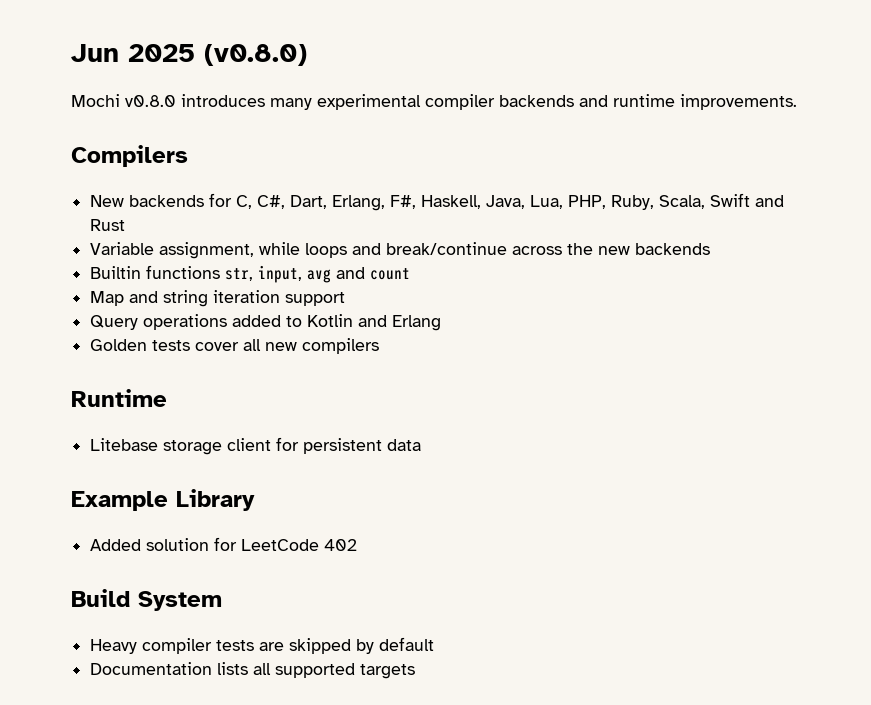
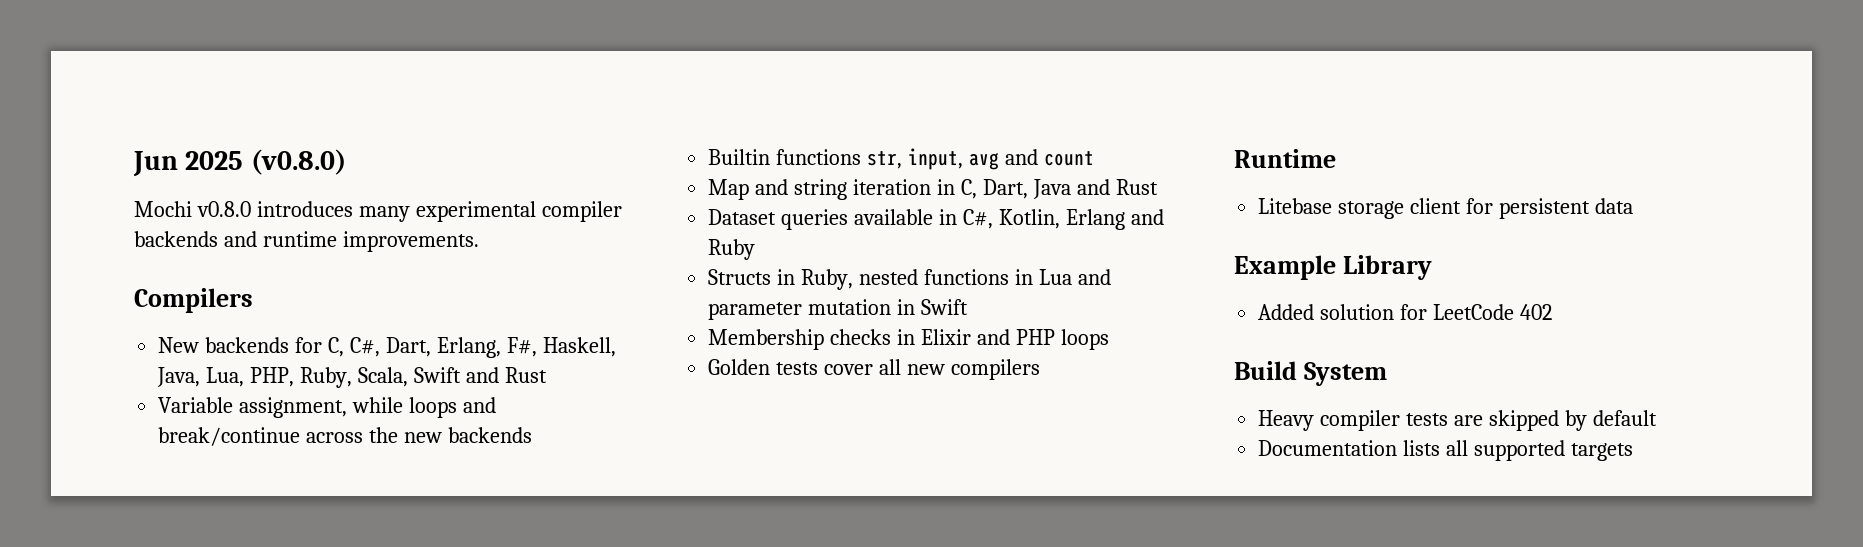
[285,292,346,306] [90,314,442,331] support // Query operations added to Kotlin and Erlang -> [936,179,1158,199] [708,209,1164,230] [708,239,756,260] [708,269,1111,290] [708,299,969,320] [708,329,1109,350] in C, Dart, Java and Rust // Dataset queries available in C#, Kotlin, Erlang and Ruby // Structs in Ruby, nested functions in Lua and parameter mutation in Swift // Membership checks in Elixir and PHP loops

